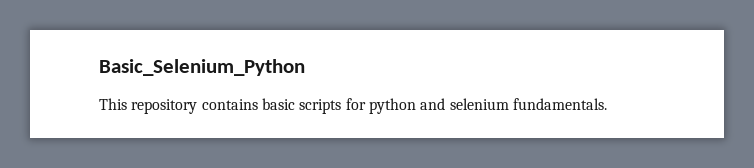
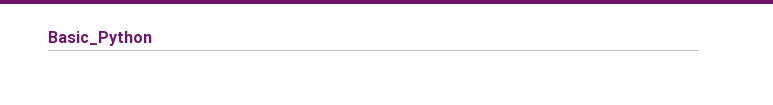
[99,59,305,76] [99,98,607,114] Basic_Selenium_Python // This repository contains basic scripts for python and selenium fundamentals. -> [48,31,152,46] Basic_Python

